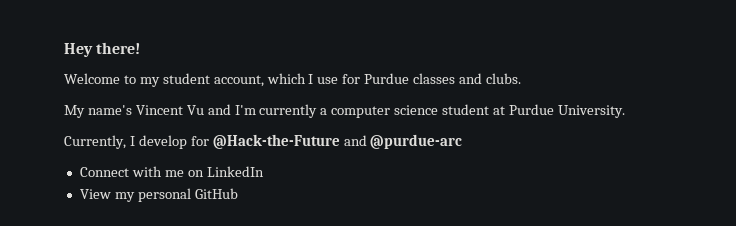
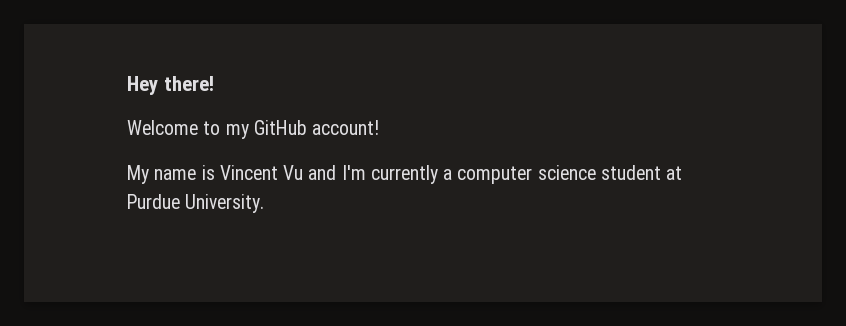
[162,73,521,87] student account, which I use for Purdue classes and clubs. -> [253,120,380,135] GitHub account!
[87,105,132,115] name's -> [154,165,215,180] name is
[64,134,463,149] [79,166,264,177] [79,188,238,202] // Currently, I develop for @Hack-the-Future and @purdue-arc // Connect with me on LinkedIn // View my personal GitHub -> (265, 203) none

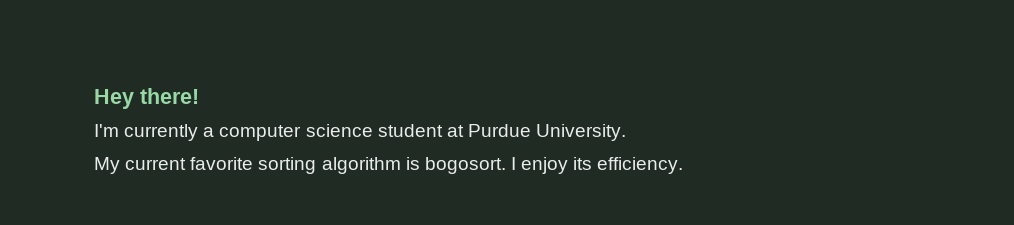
[127,120,380,139] [127,165,337,184] Welcome to my GitHub account! // My name is Vincent Vu and -> (199, 96) none
(265, 203) none -> [94,157,684,174] // My current favorite sorting algorithm is bogosort. I enjoy its efficiency.

